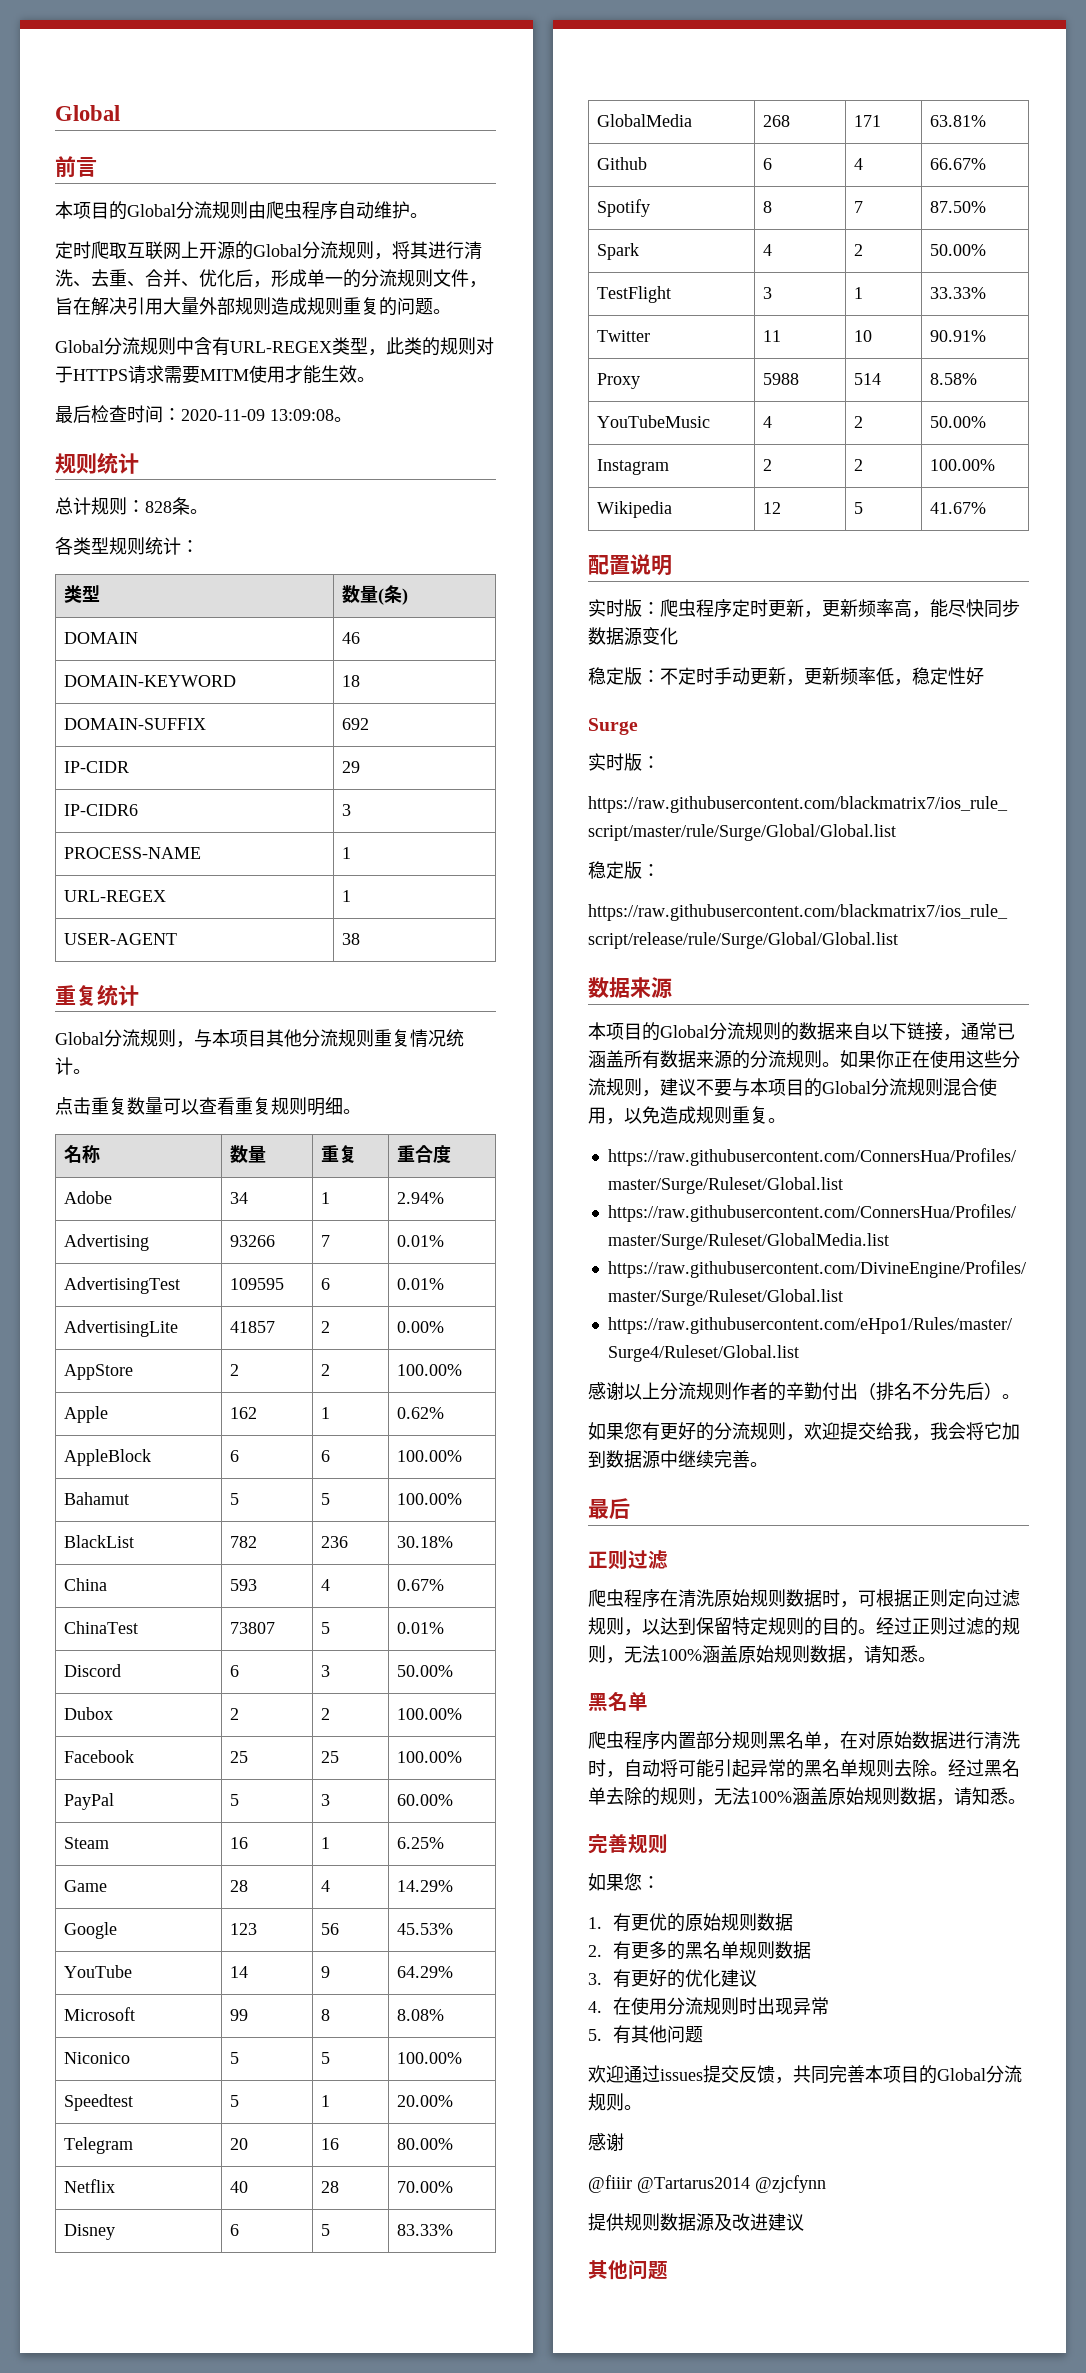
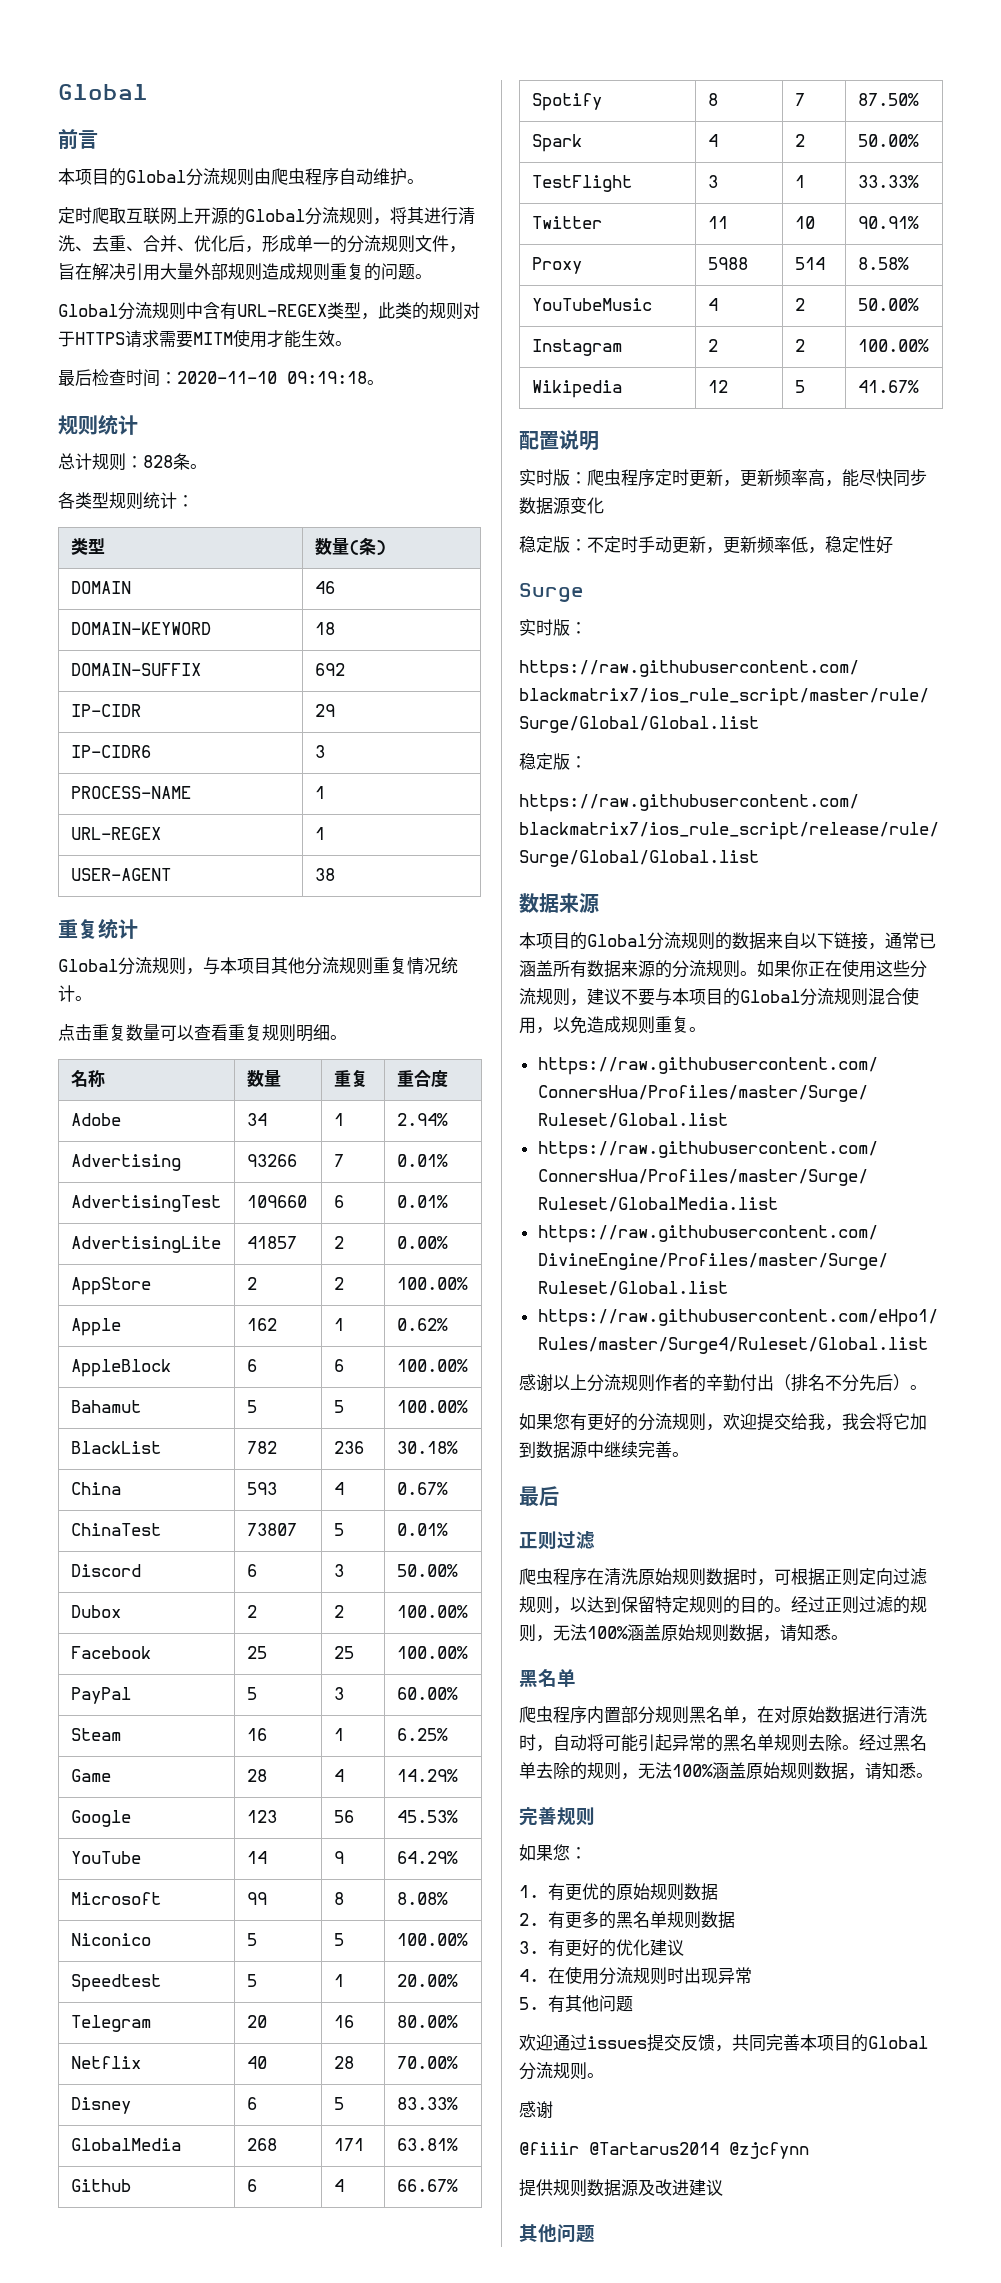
[181,409,334,421] 2020-11-09 13:09:08 -> [177,371,367,384] 2020-11-10 09:19:18
[230,1278,285,1290] 109595 -> [246,1195,307,1208] 109660

